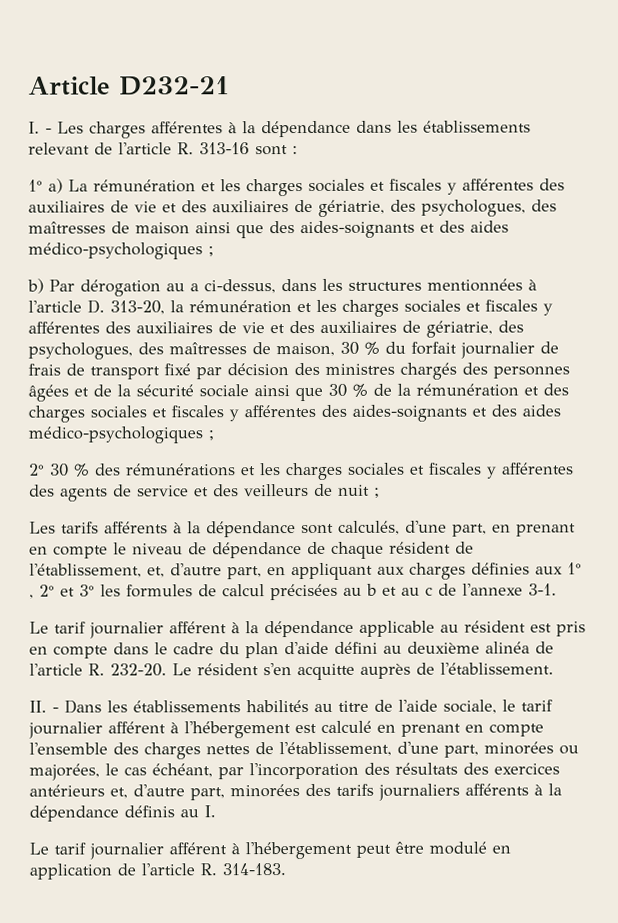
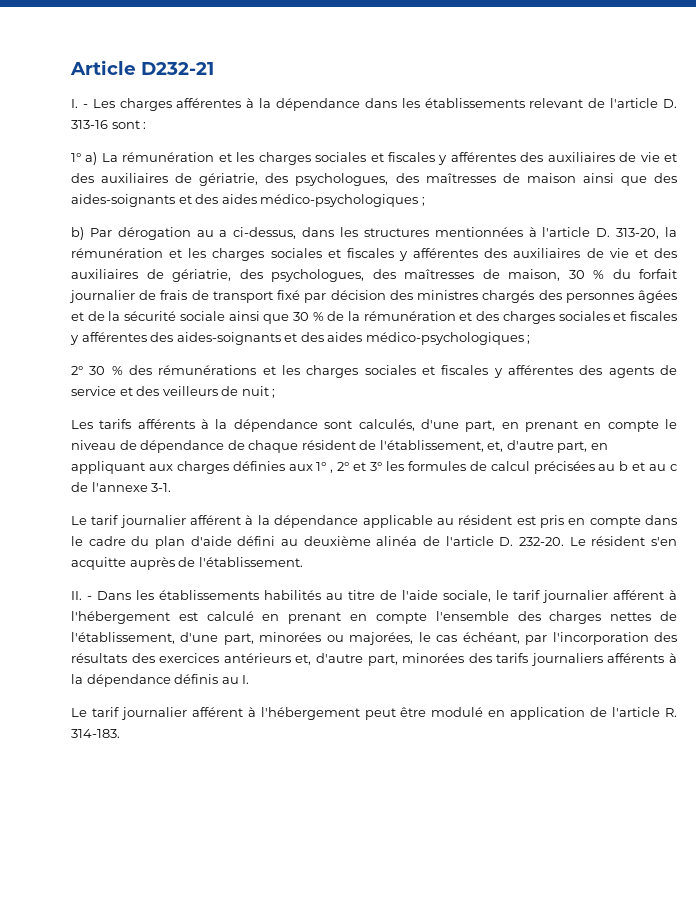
[177,142,194,155] R. -> [663,99,677,108] D.
[88,663,105,676] R. -> [499,537,514,546] D.

